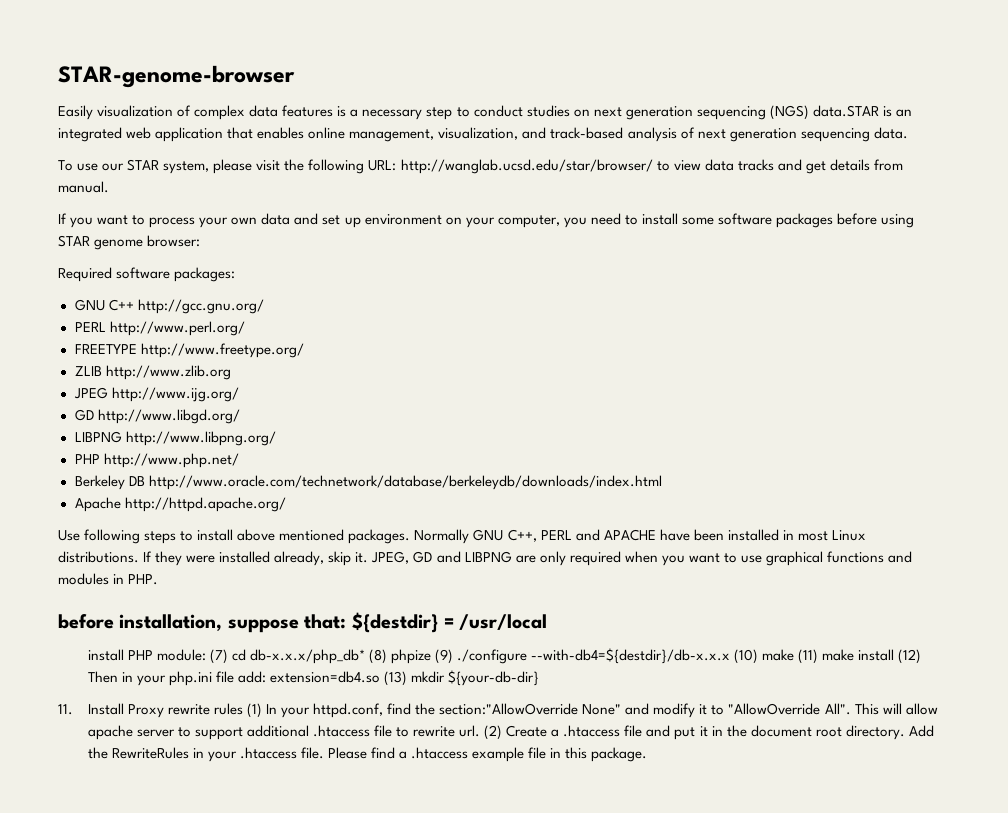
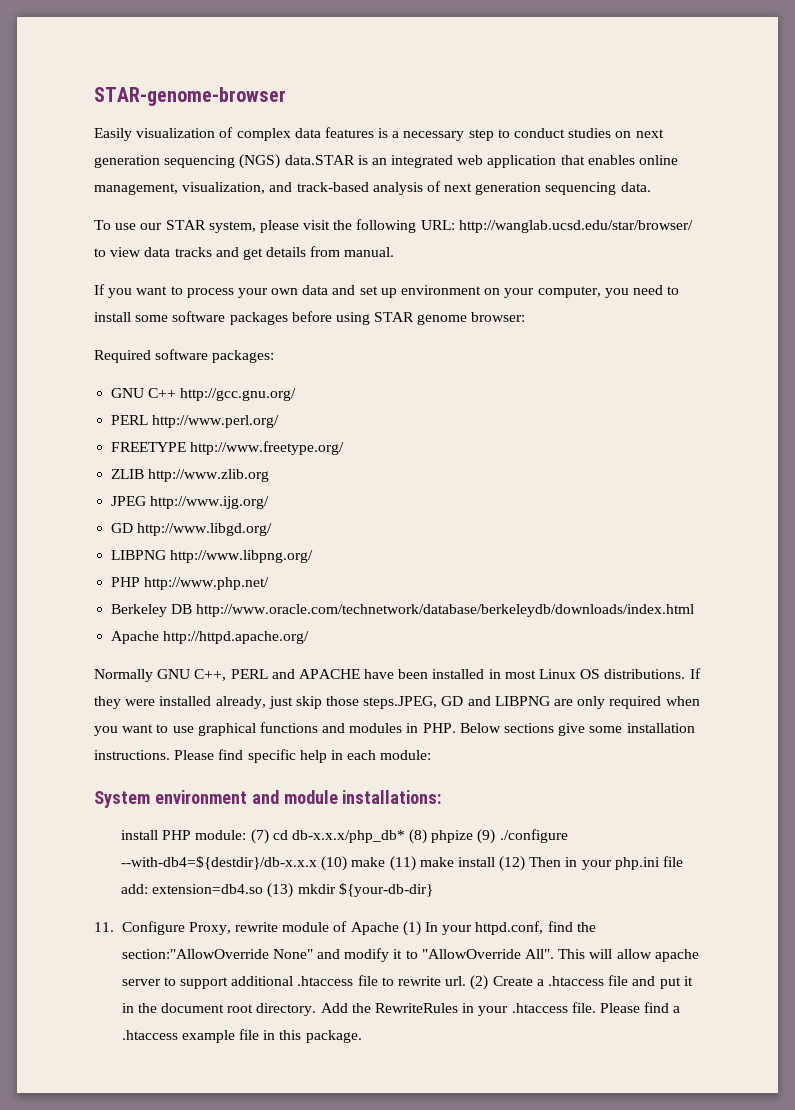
[58,529,411,544] Use following steps to install above mentioned packages. -> (310, 637) none
(866, 535) none -> [580,669,601,679] OS
[328,551,410,566] skip it. JPEG, -> [268,696,438,709] just skip those steps.JPEG,
[58,612,548,633] // before installation, suppose that: ${destdir} = /usr/local -> [459,723,695,736] [94,749,432,763] [94,790,442,808] Below sections give some installation instructions. Please find specific help in each module: // System environment and module installations:
[87,703,243,718] Install Proxy rewrite rules -> [121,921,399,935] Configure Proxy, rewrite module of Apache

